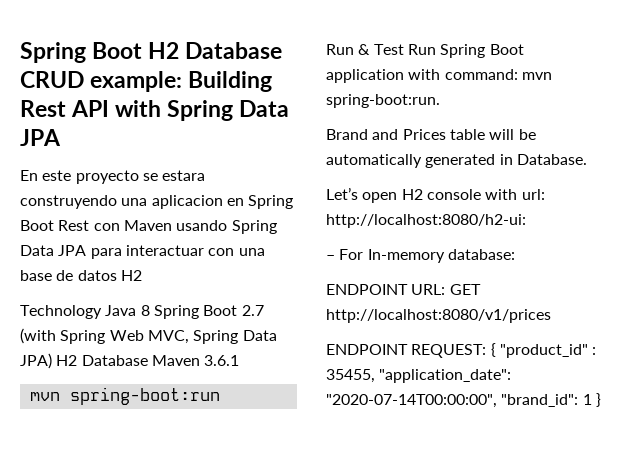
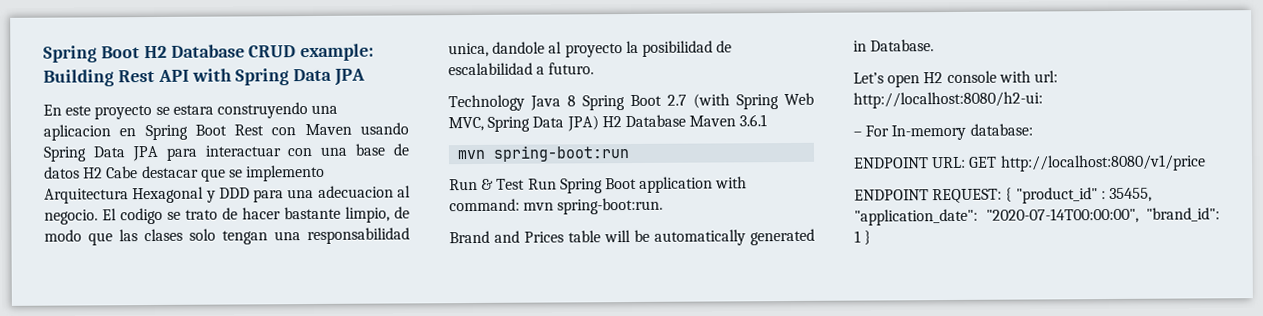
(142, 275) none -> [106,164,326,182] [44,185,411,204] [44,206,410,225] [44,227,410,246] [448,40,733,58] [448,62,595,76] Cabe destacar que se implemento Arquitectura Hexagonal y DDD para una adecuacion al negocio. El codigo se trato de hacer bastante limpio, de modo que las clases solo tengan una responsabilidad unica, dandole al proyecto la posibilidad de escalabilidad a futuro.
[326,309,551,323] http://localhost:8080/v1/prices -> [999,154,1206,172] http://localhost:8080/v1/price

